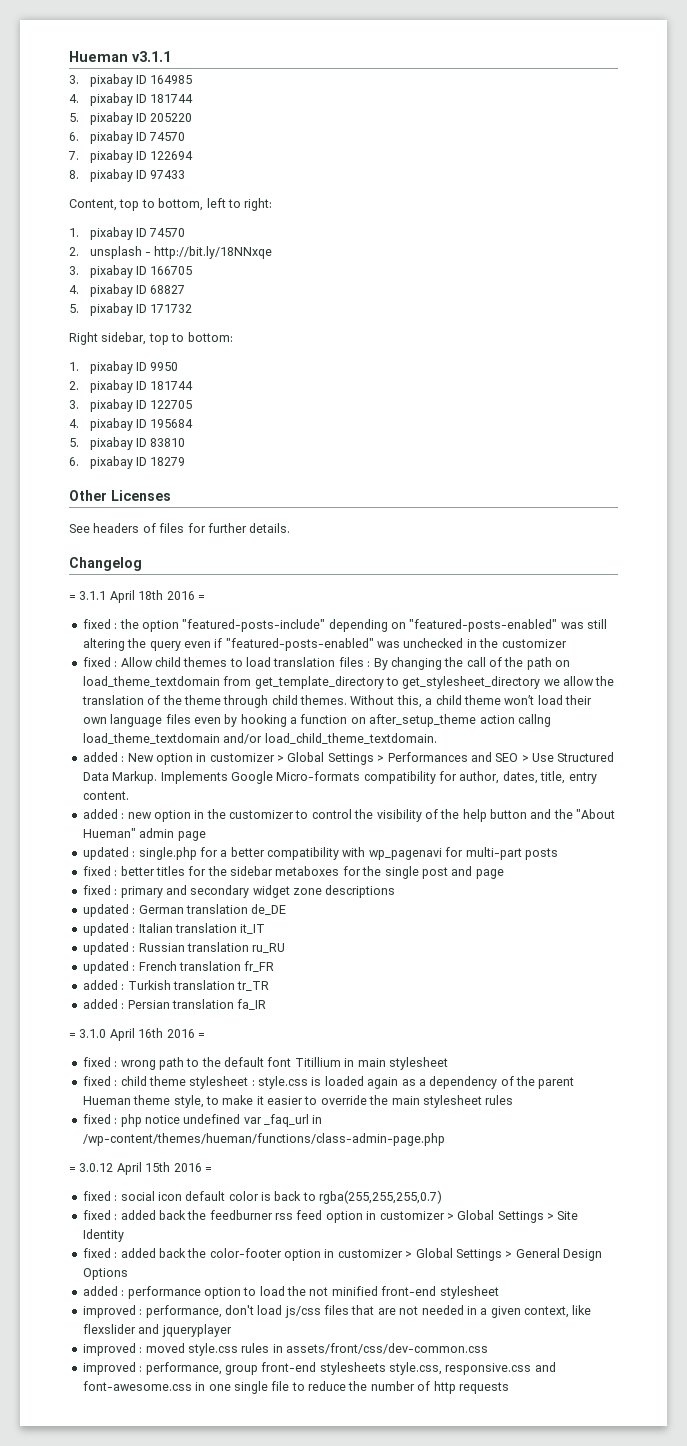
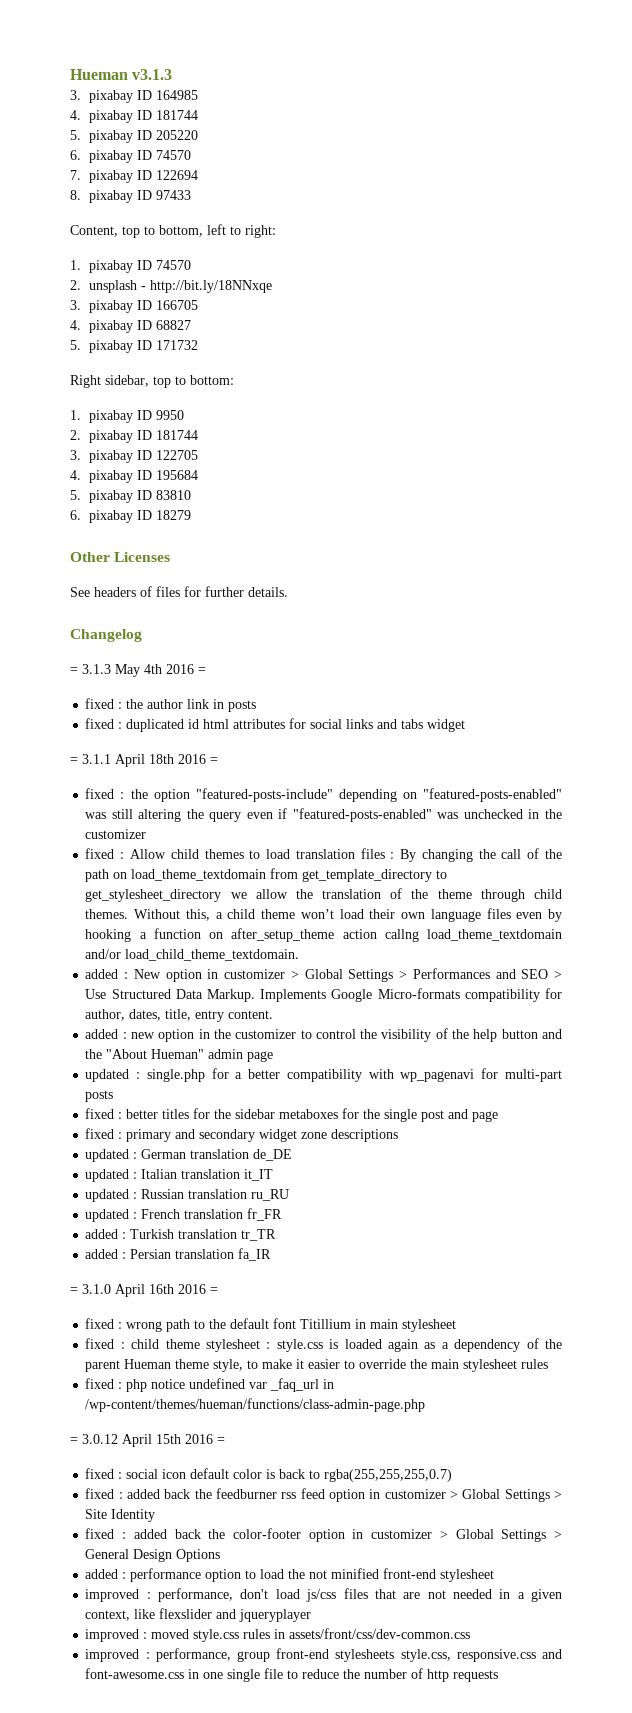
[69,51,171,62] Hueman v3.1.1 -> [70,69,173,80] Hueman v3.1.3
(142, 564) none -> [70,664,206,677] [85,698,257,712] [85,718,466,732] // = 3.1.3 May 4th 2016 = // fixed : the author link in posts // fixed : duplicated id html attributes for social links and tabs widget

